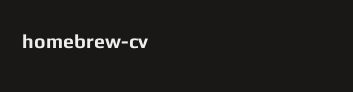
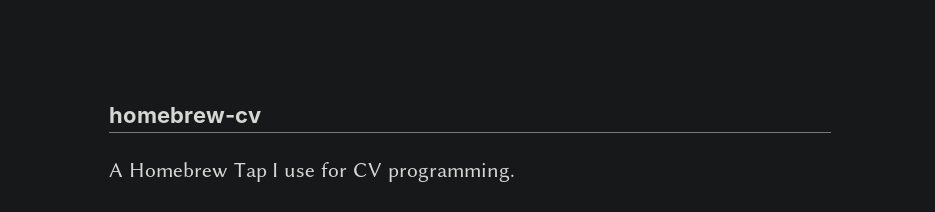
(148, 41) none -> [109,162,515,182] // A Homebrew Tap I use for CV programming.

